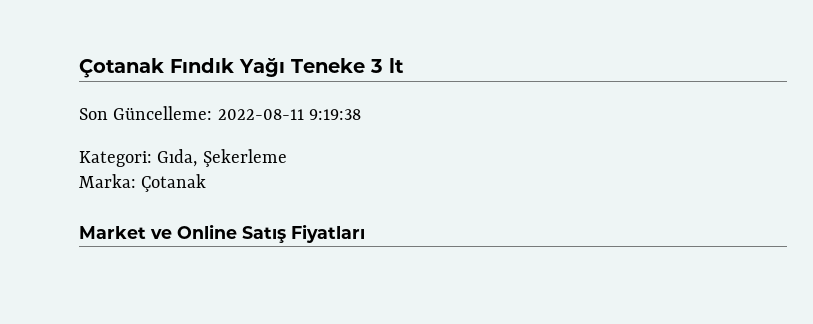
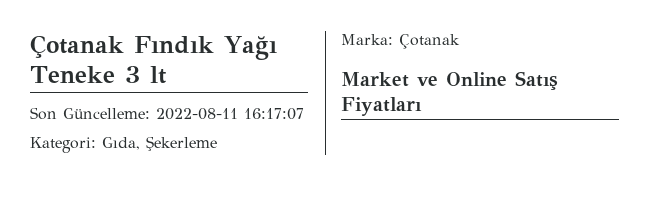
[308,109,361,120] 9:19:38 -> [244,108,304,120] 16:17:07

